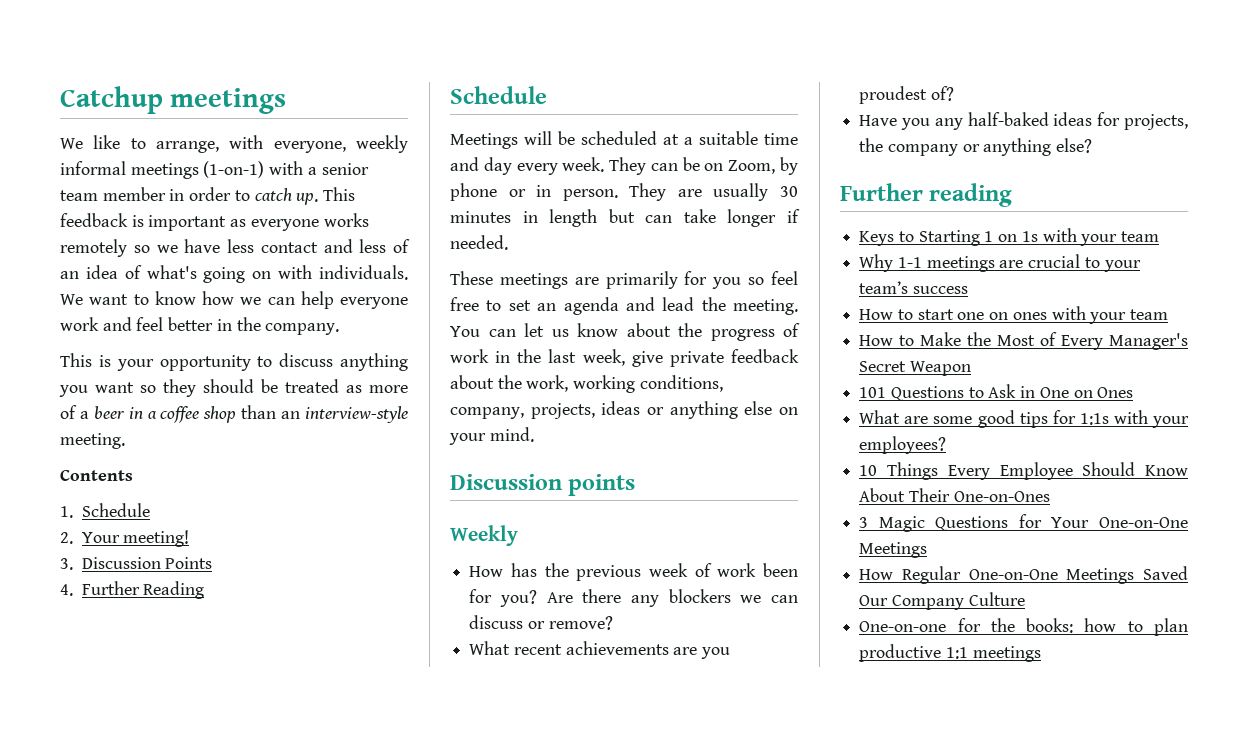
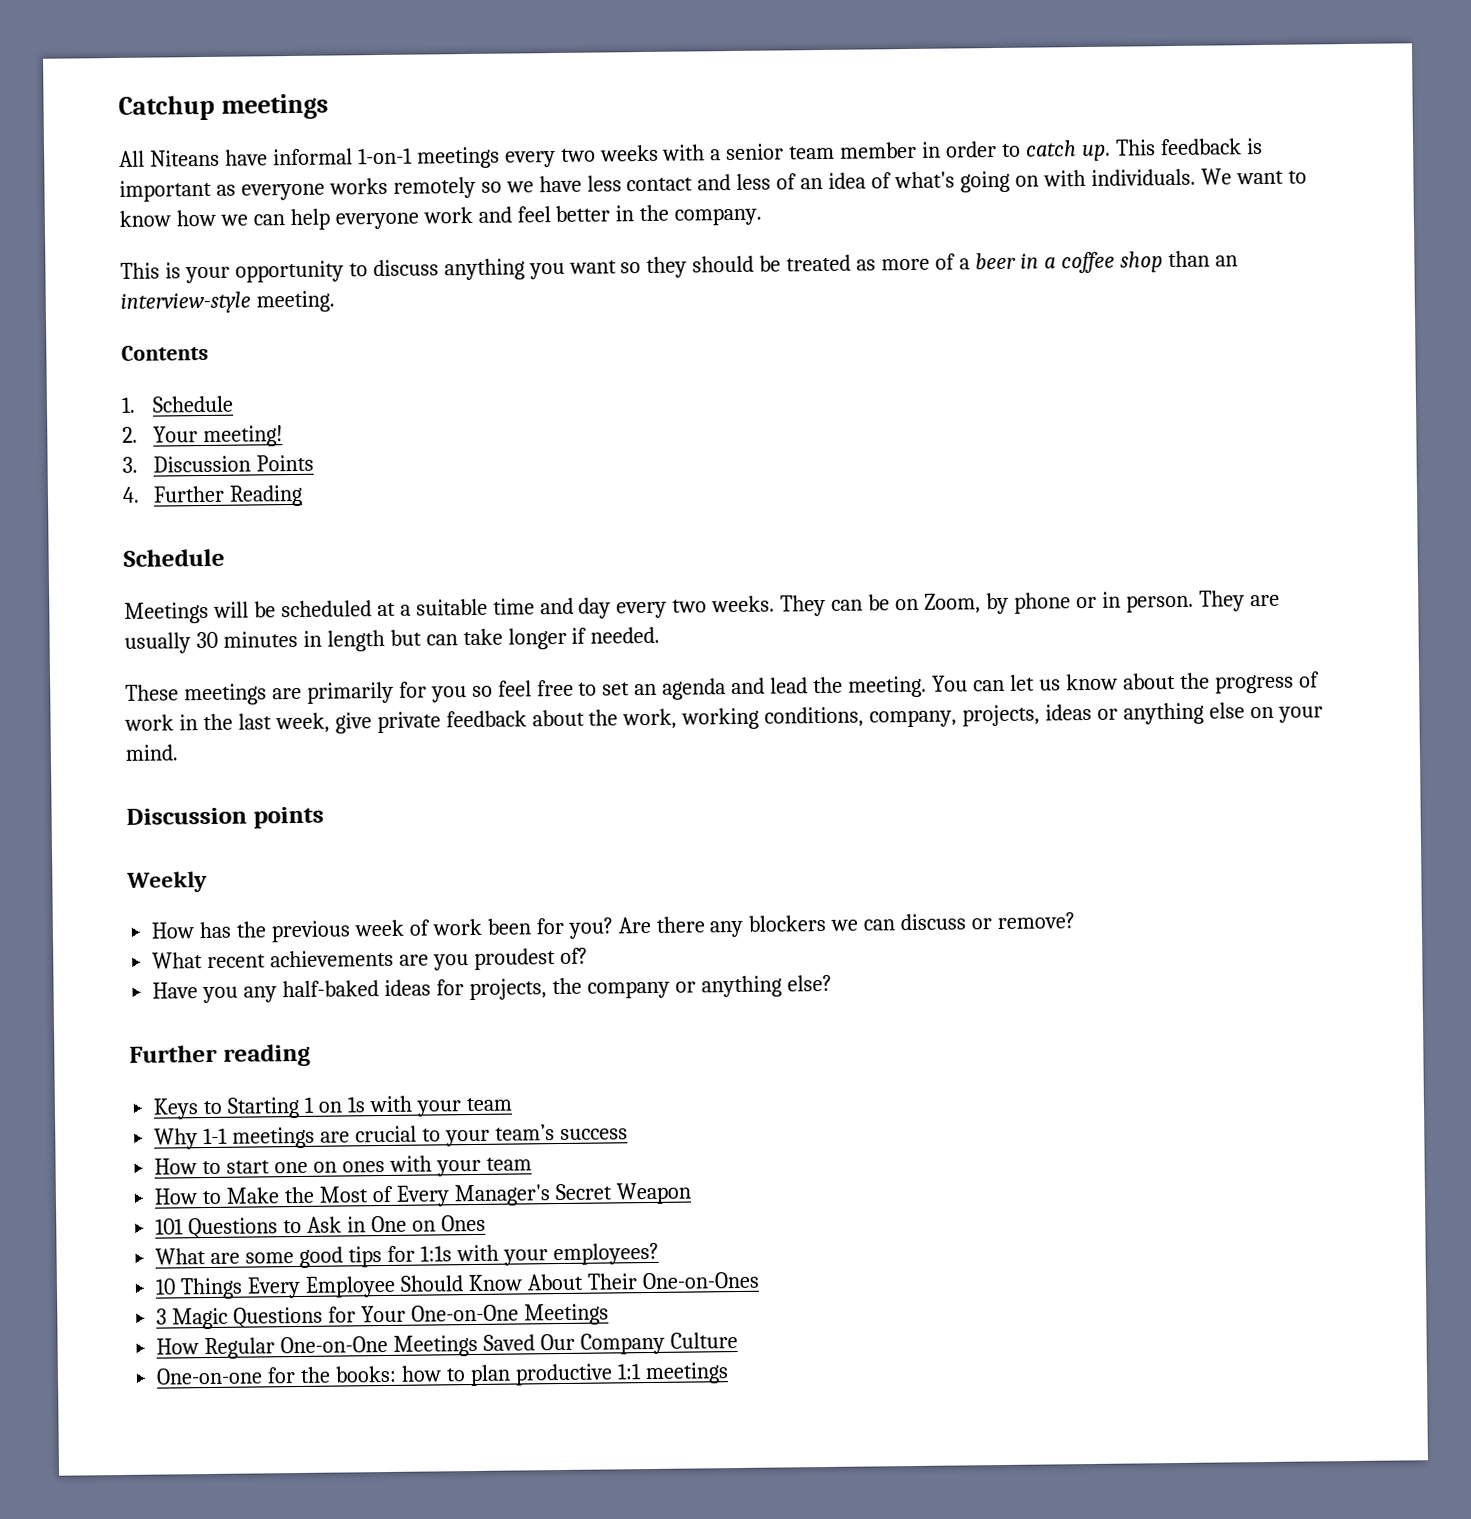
[60,135,408,153] [60,161,265,179] We like to arrange, with everyone, weekly informal meetings (1-on-1) -> [119,144,659,169] All Niteans have informal 1-on-1 meetings every two weeks
[562,157,605,172] week. -> [672,595,776,613] two weeks.

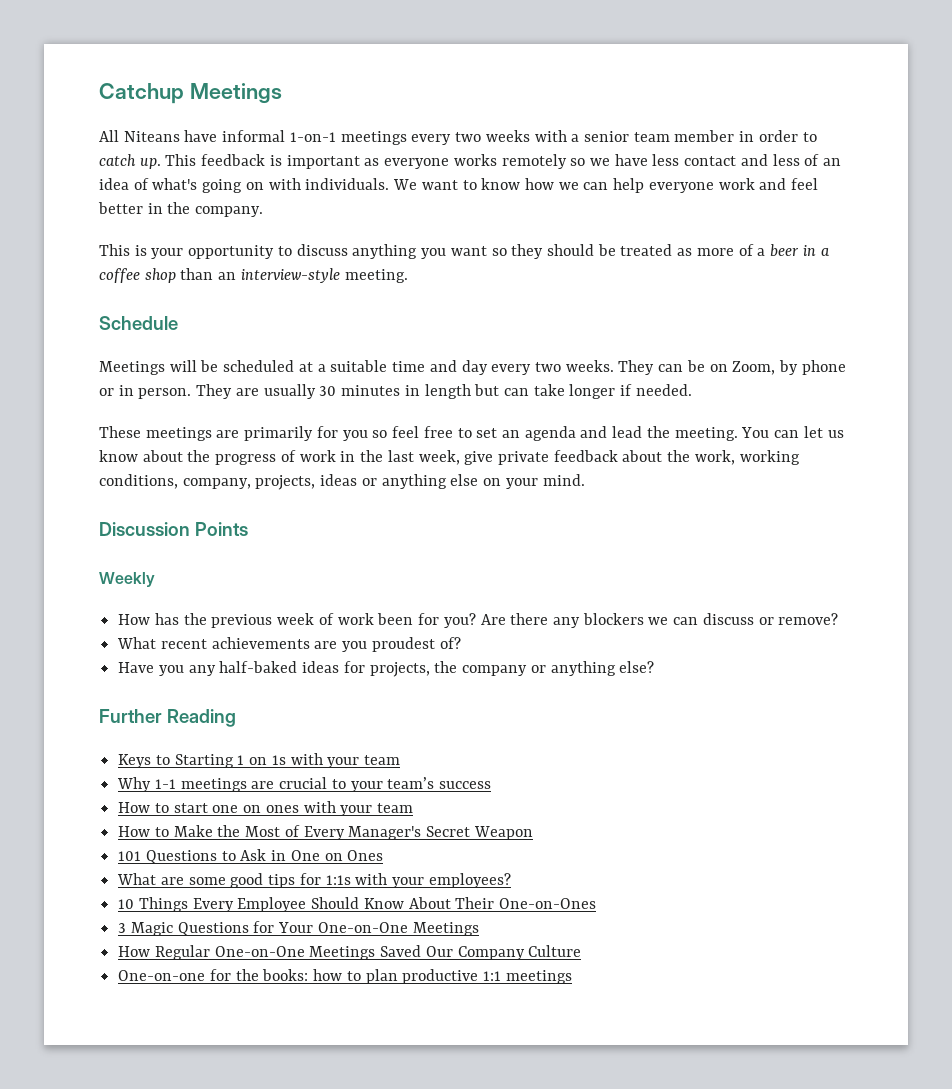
[220,93,329,120] meetings -> [189,83,282,104] Meetings
[121,344,209,361] [121,395,234,413] [122,425,283,448] [122,454,314,473] [122,484,303,507] // Contents // 1. Schedule // 2. Your meeting! // 3. Discussion Points // 4. Further Reading -> (408, 276) none
[252,806,324,829] points -> [194,522,248,536] Points
[222,1043,311,1067] reading -> [166,709,236,727] Reading

